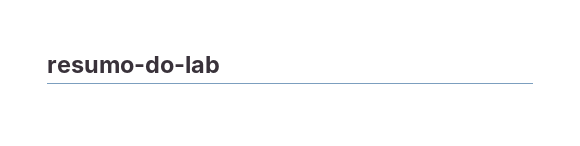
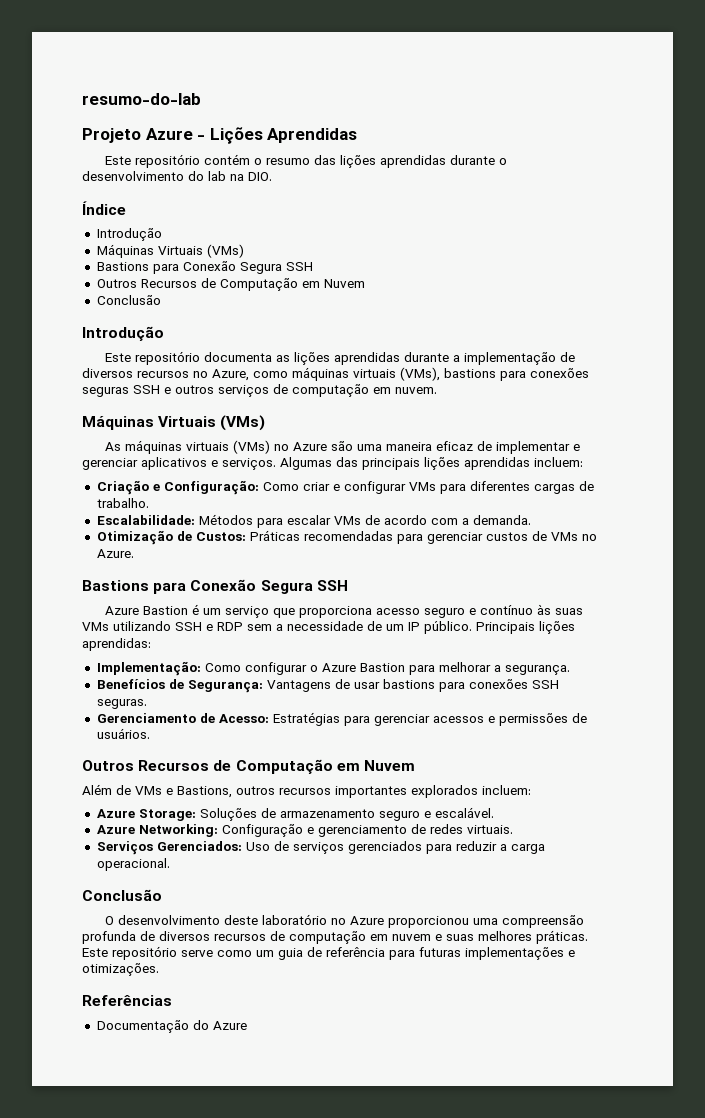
(220, 64) none -> [82,127,358,144] [104,154,507,168] [82,171,272,181] [82,201,126,215] [96,228,162,241] [96,244,244,258] [96,261,313,274] [96,278,365,291] [96,295,161,305] [82,326,164,341] [104,351,575,365] [82,367,589,381] [82,384,437,397] [82,415,266,431] [104,440,580,454] [82,457,583,470] [96,480,594,495] [96,498,149,508] [96,514,531,528] [96,530,597,545] [96,549,134,558] [82,579,348,594] [104,604,583,618] [82,621,575,634] [82,638,151,651] [96,661,570,676] [96,679,559,693] [96,699,147,709] [96,712,587,726] [96,728,150,739] [82,759,415,774] [82,784,531,798] [96,807,494,821] [96,824,513,837] [96,841,545,855] [96,858,170,871] [82,889,162,901] [104,914,584,928] [82,930,588,944] [82,946,575,960] [82,963,159,976] [82,995,172,1006] [96,1020,247,1033] // Projeto Azure - Lições Aprendidas // Este repositório contém o resumo das lições aprendidas durante o desenvolvimento do lab na DIO. // Índice // Introdução // Máquinas Virtuais (VMs) // Bastions para Conexão Segura SSH // Outros Recursos de Computação em Nuvem // Conclusão // Introdução // Este repositório documenta as lições aprendidas durante a implementação de diversos recursos no Azure, como máquinas virtuais (VMs), bastions para conexões seguras SSH e outros serviços de computação em nuvem. // Máquinas Virtuais (VMs) // As máquinas virtuais (VMs) no Azure são uma maneira eficaz de implementar e gerenciar aplicativos e serviços. Algumas das principais lições aprendidas incluem: // Criação e Configuração: Como criar e configurar VMs para diferentes cargas de trabalho. // Escalabilidade: Métodos para escalar VMs de acordo com a demanda. // Otimização de Custos: Práticas recomendadas para gerenciar custos de VMs no Azure. // Bastions para Conexão Segura SSH // Azure Bastion é um serviço que proporciona acesso seguro e contínuo às suas VMs utilizando SSH e RDP sem a necessidade de um IP público. Principais lições aprendidas: // Implementação: Como configurar o Azure Bastion para melhorar a segurança. // Benefícios de Segurança: Vantagens de usar bastions para conexões SSH seguras. // Gerenciamento de Acesso: Estratégias para gerenciar acessos e permissões de usuários. // Outros Recursos de Computação em Nuvem // Além de VMs e Bastions, outros recursos importantes explorados incluem: // Azure Storage: Soluções de armazenamento seguro e escalável. // Azure Networking: Configuração e gerenciamento de redes virtuais. // Serviços Gerenciados: Uso de serviços gerenciados para reduzir a carga operacional. // Conclusão // O desenvolvimento deste laboratório no Azure proporcionou uma compreensão profunda de diversos recursos de computação em nuvem e suas melhores práticas. Este repositório serve como um guia de referência para futuras implementações e otimizações. // Referências // Documentação do Azure

